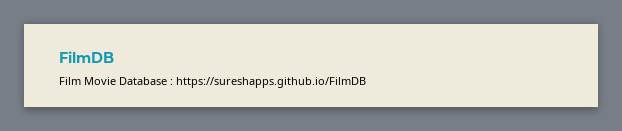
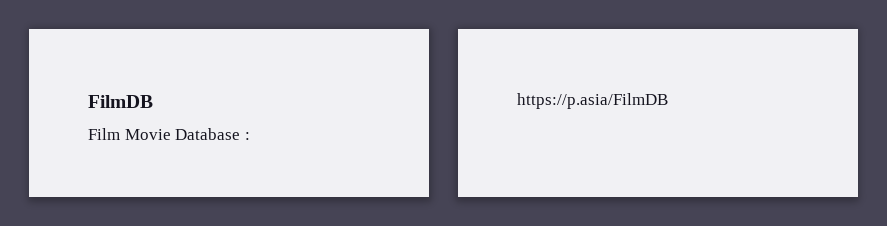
[176,77,366,88] https://sureshapps.github.io/FilmDB -> [517,93,668,109] https://p.asia/FilmDB

